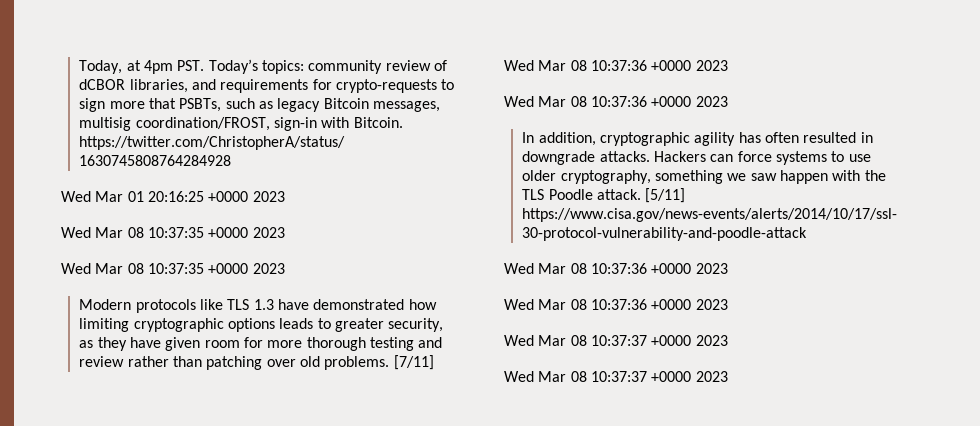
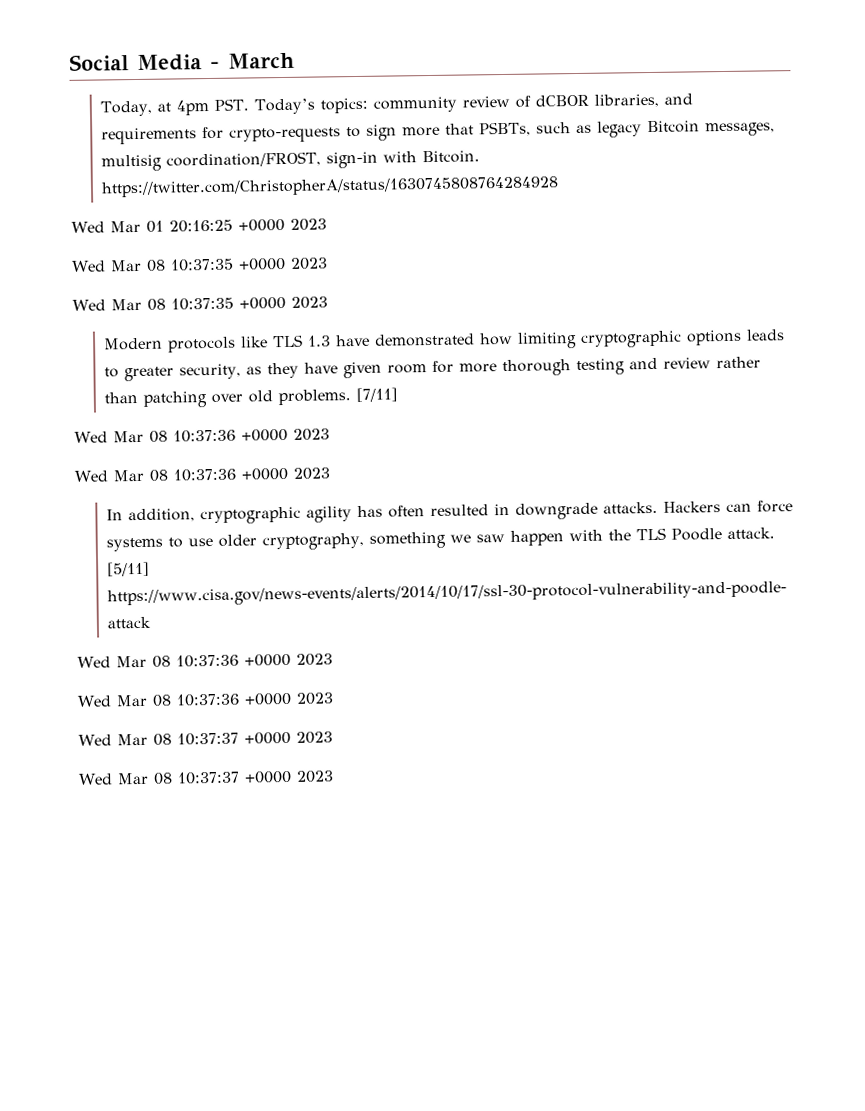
(79, 67) none -> [69,52,295,71] Social Media - March //

